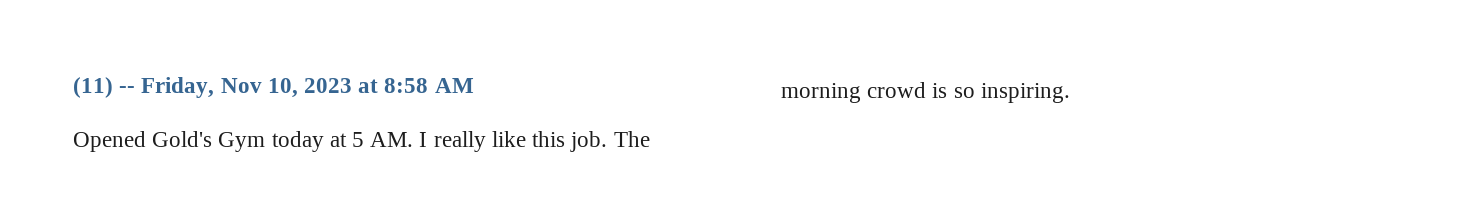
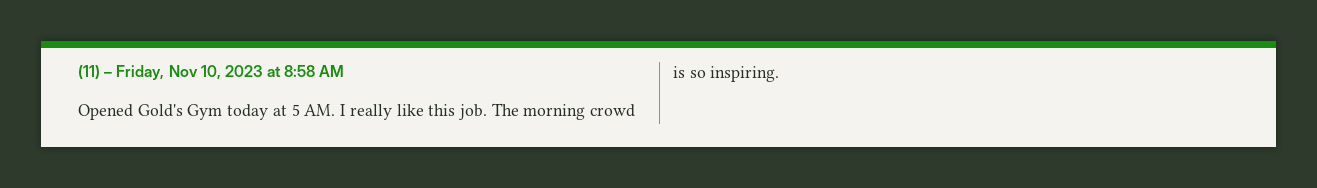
[119,86,136,93] -- -> [104,72,113,77] –

